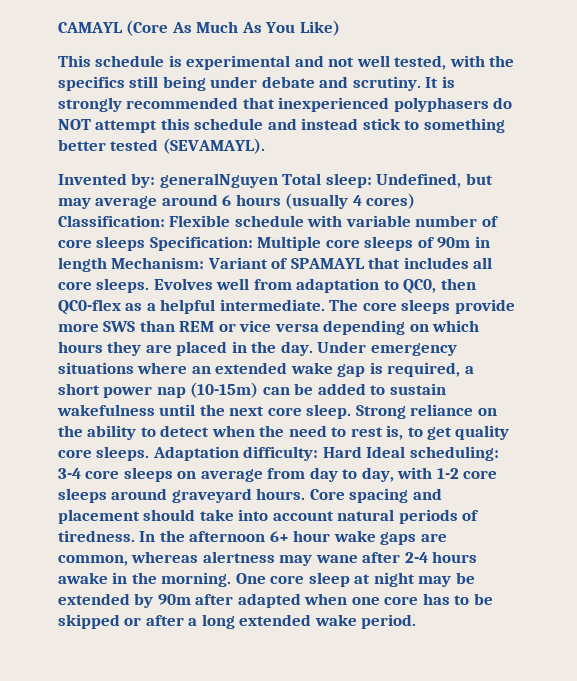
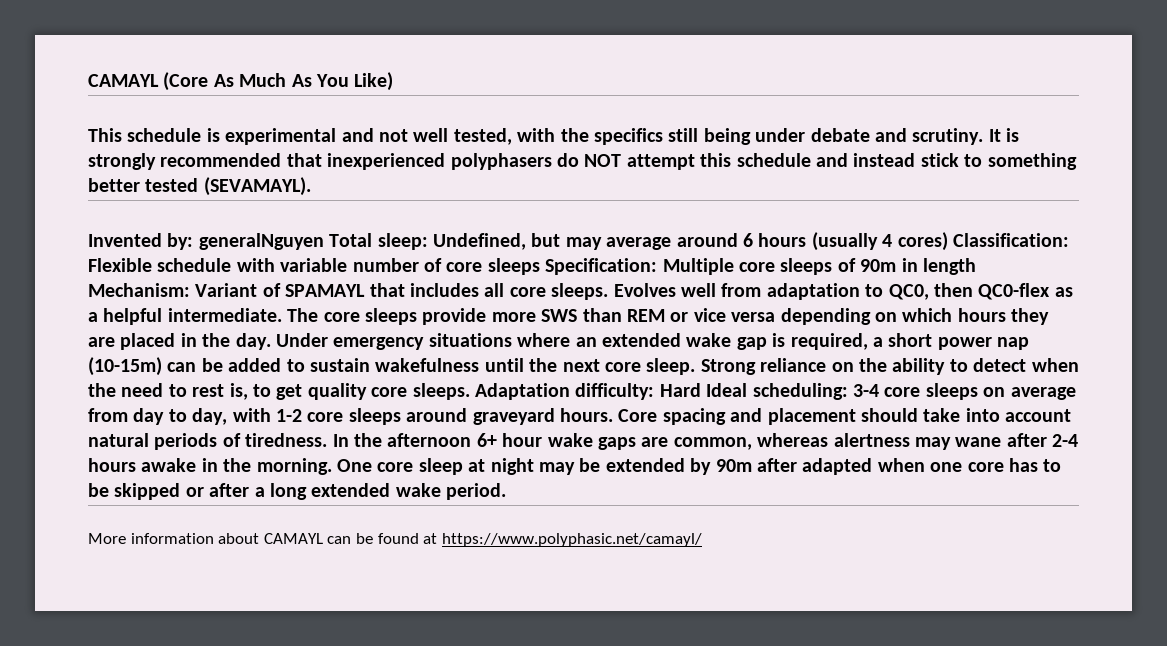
(417, 621) none -> [88,533,702,547] // More information about CAMAYL can be found at https://www.polyphasic.net/camayl/

